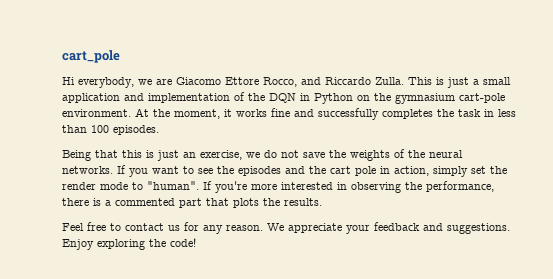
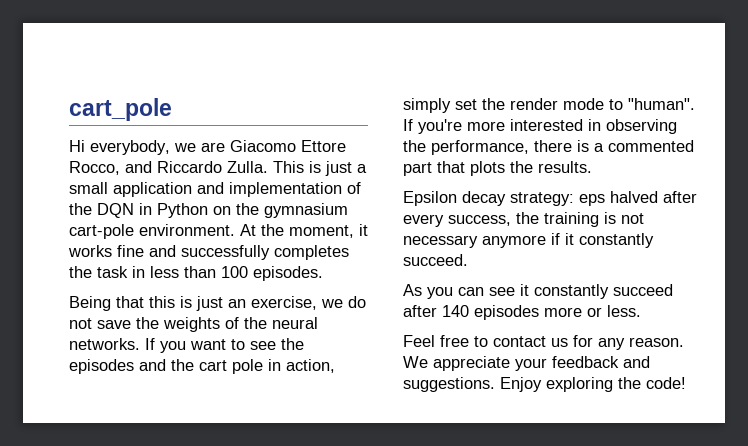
(322, 202) none -> [403,191,697,206] [403,212,644,227] [403,233,654,248] [403,254,468,266] [403,284,673,299] [403,305,641,320] // Epsilon decay strategy: eps halved after every success, the training is not necessary anymore if it constantly succeed. // As you can see it constantly succeed after 140 episodes more or less.

